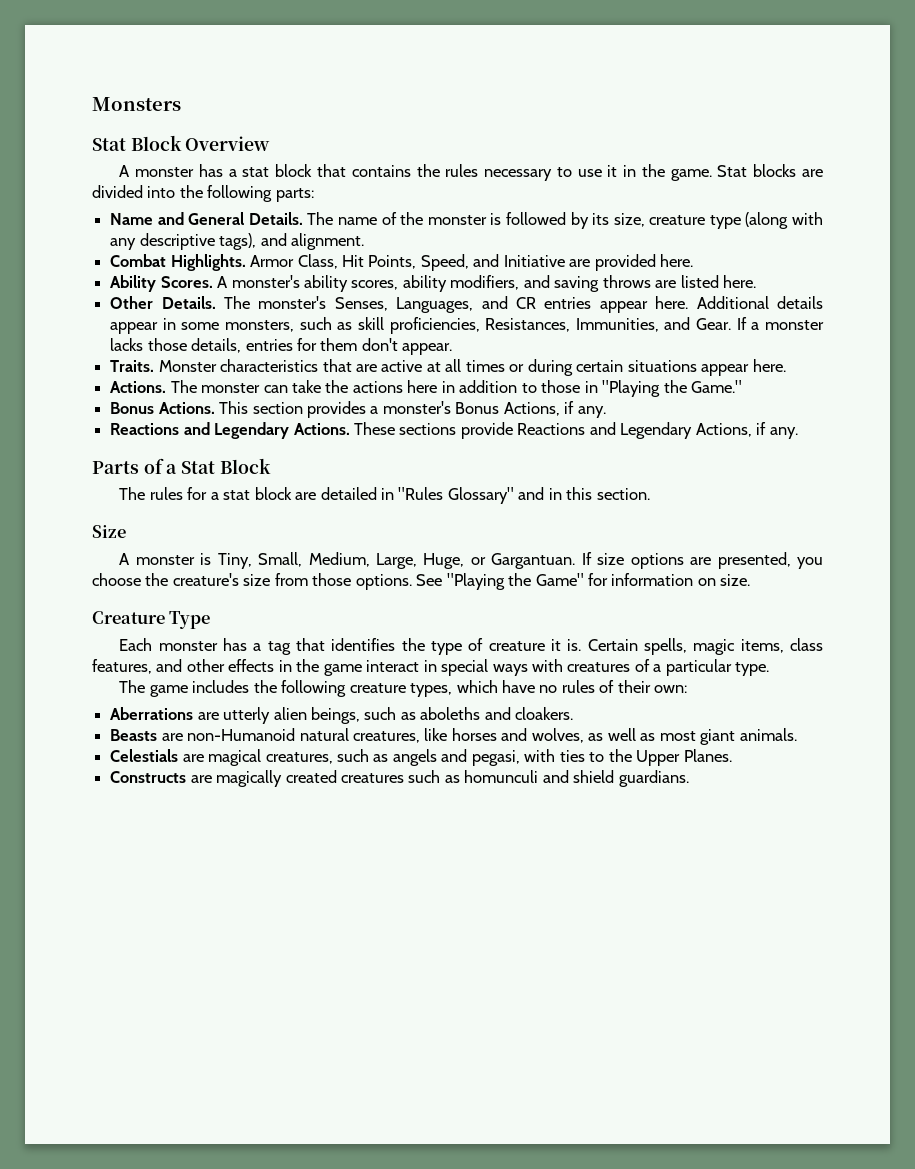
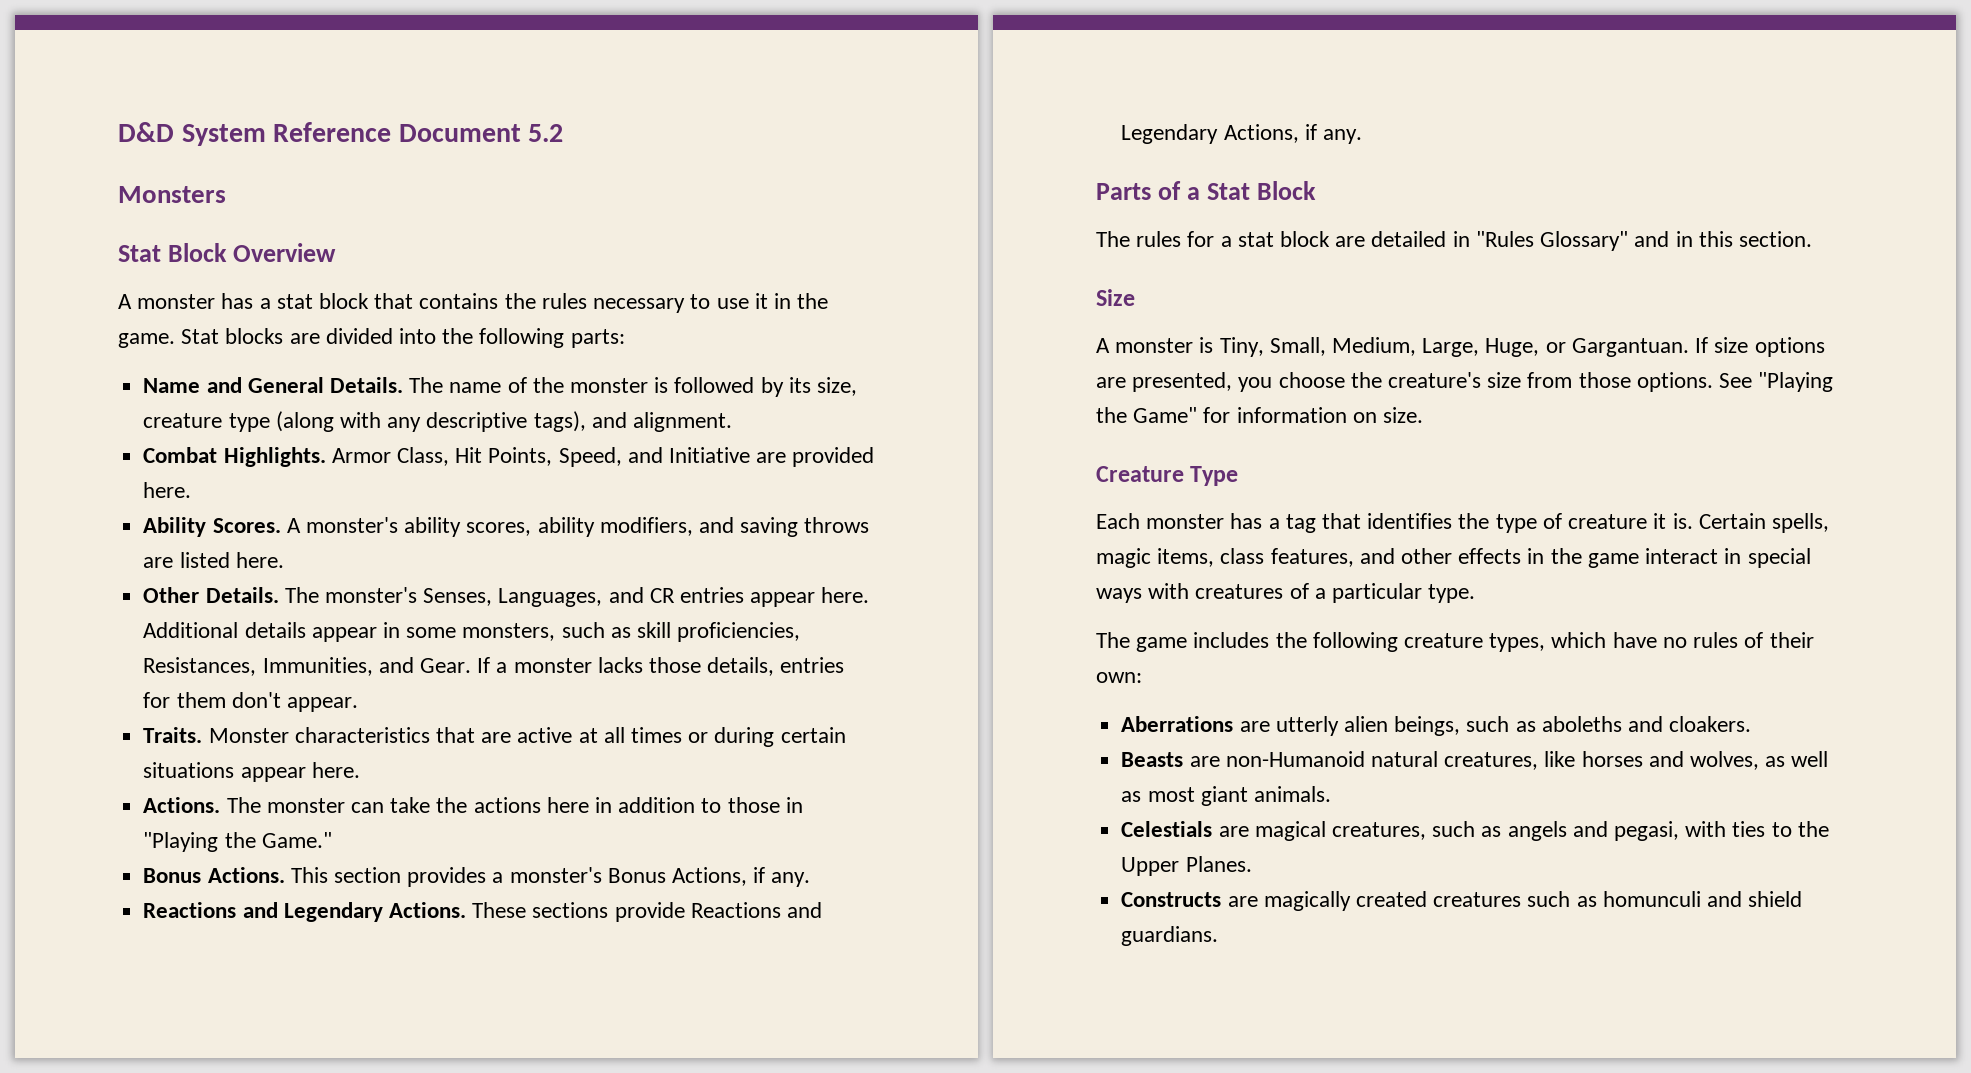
(92, 104) none -> [118,122,564,146] D&D System Reference Document 5.2 //

